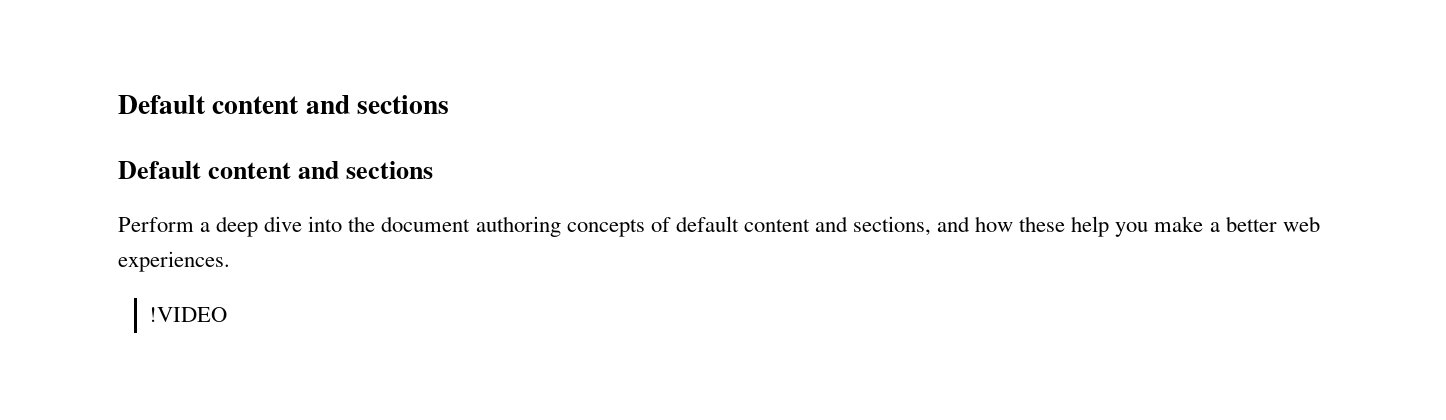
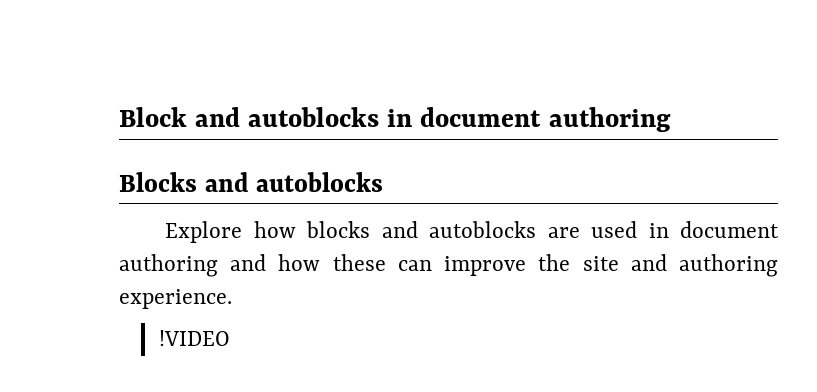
[118,95,450,114] [118,161,434,179] [118,216,1320,237] [118,251,230,272] Default content and sections // Default content and sections // Perform a deep dive into the document authoring concepts of default content and sections, and how these help you make a better web experiences. -> [119,107,671,132] [119,172,384,192] [165,221,780,243] [119,254,778,277] [119,289,232,309] Block and autoblocks in document authoring // Blocks and autoblocks // Explore how blocks and autoblocks are used in document authoring and how these can improve the site and authoring experience.

